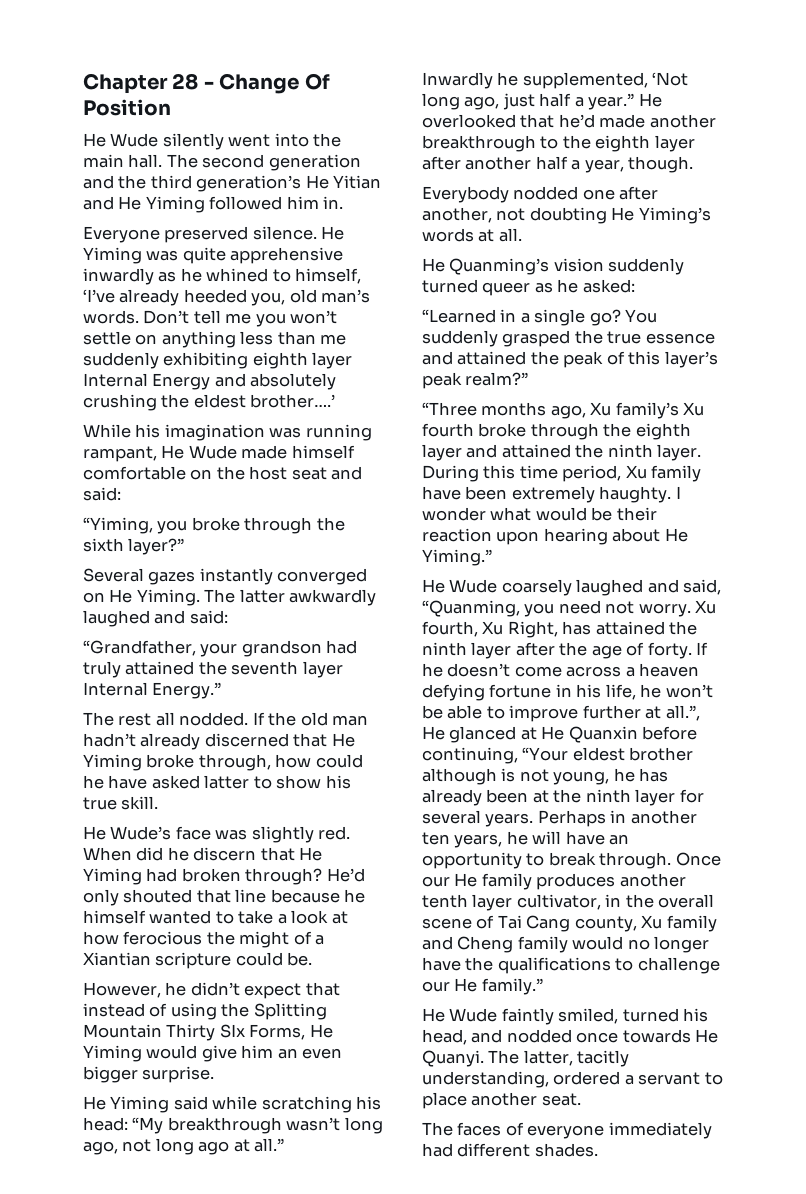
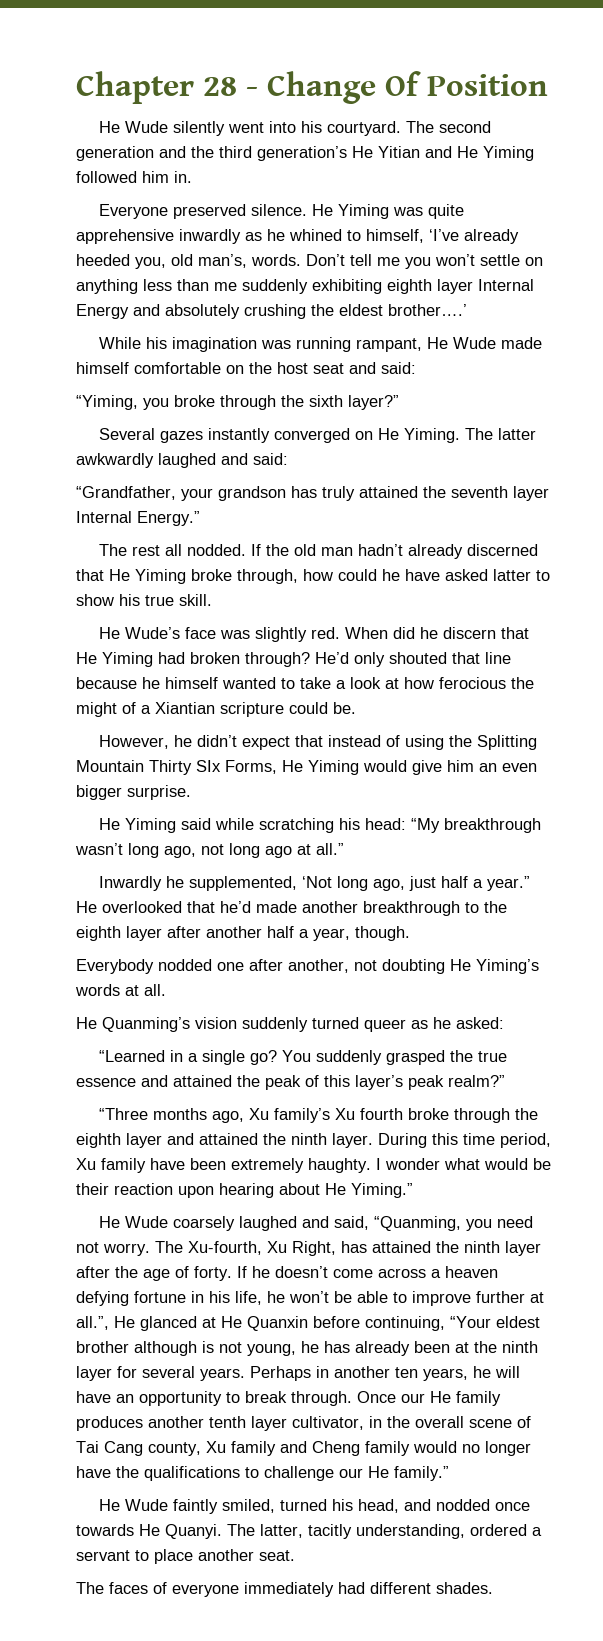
[313,133,342,147] [83,154,163,168] the main hall. -> [301,121,402,136] his courtyard.
[321,289,371,303] man’s -> [198,254,247,268] man’s,
[326,640,358,654] had -> [291,486,317,498] has
[695,600,717,614] [422,621,478,637] Xu fourth, -> [155,1241,262,1255] The Xu-fourth,

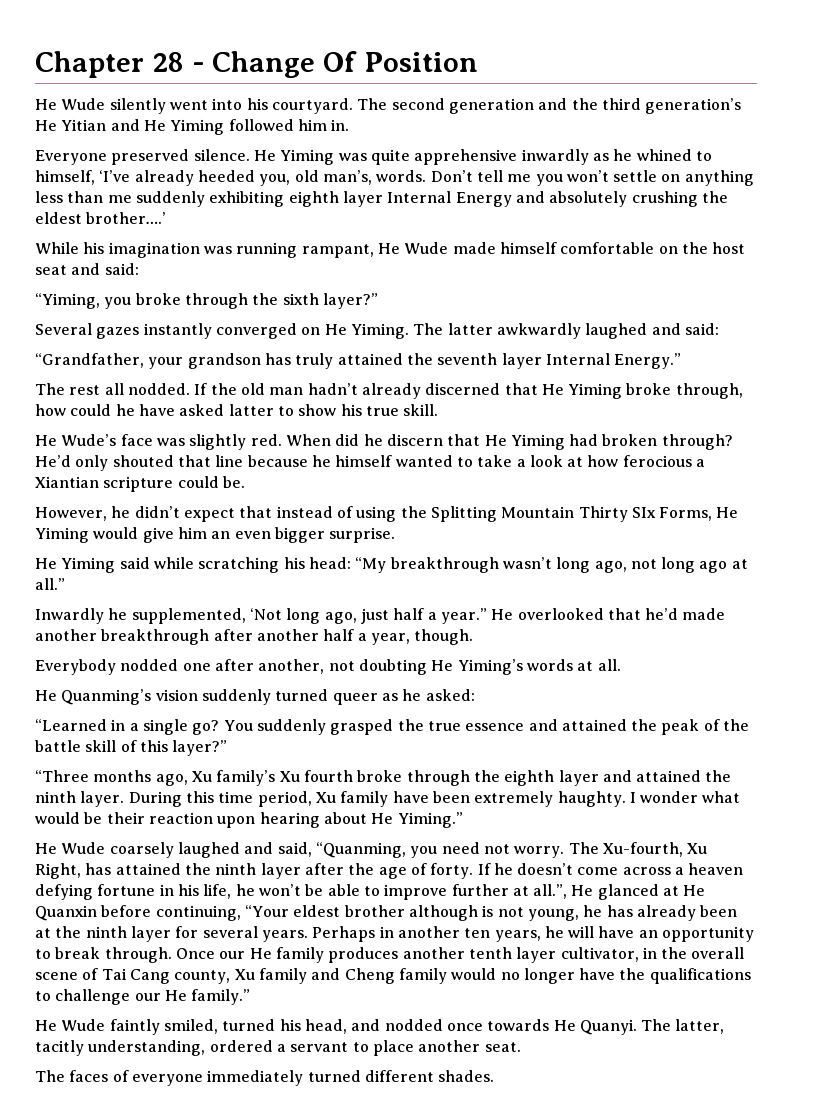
[511,677,534,689] [76,702,136,717] the might of -> (692, 461) none
[465,901,507,913] [76,926,162,941] to the eighth layer -> (210, 637) none
[324,1075,505,1090] this layer’s peak realm?” -> [723,719,750,731] [35,740,228,756] the battle skill of this layer?”
[338,1582,365,1594] had -> [307,1070,361,1082] turned

